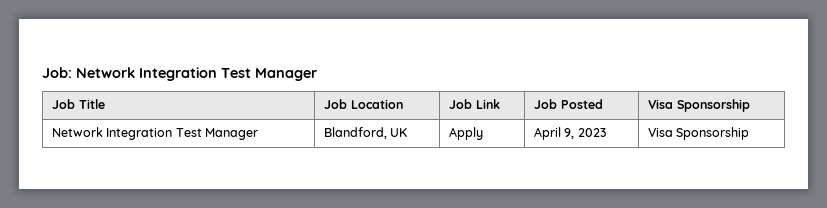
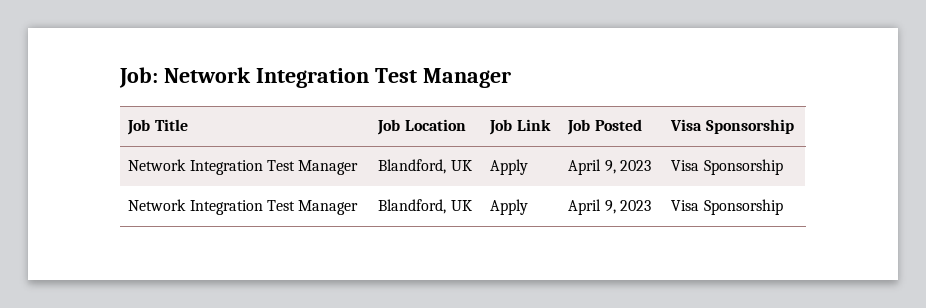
(750, 133) none -> [128,199,359,215] [378,199,472,214] [490,199,529,215] [568,199,651,215] [671,199,783,215] // Network Integration Test Manager | Blandford, UK | Apply | April 9, 2023 | Visa Sponsorship

